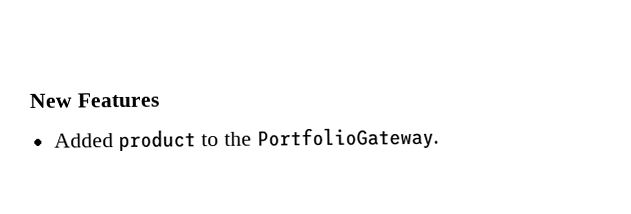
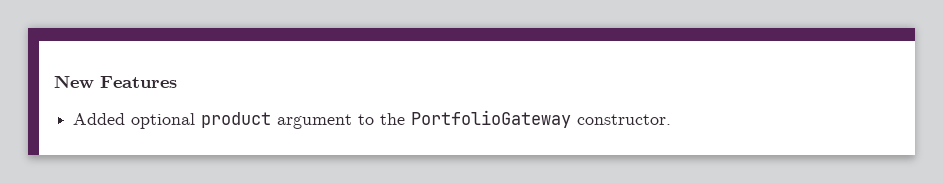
[118,126,439,152] product to the PortfolioGateway. -> [131,110,672,129] optional product argument to the PortfolioGateway constructor.

